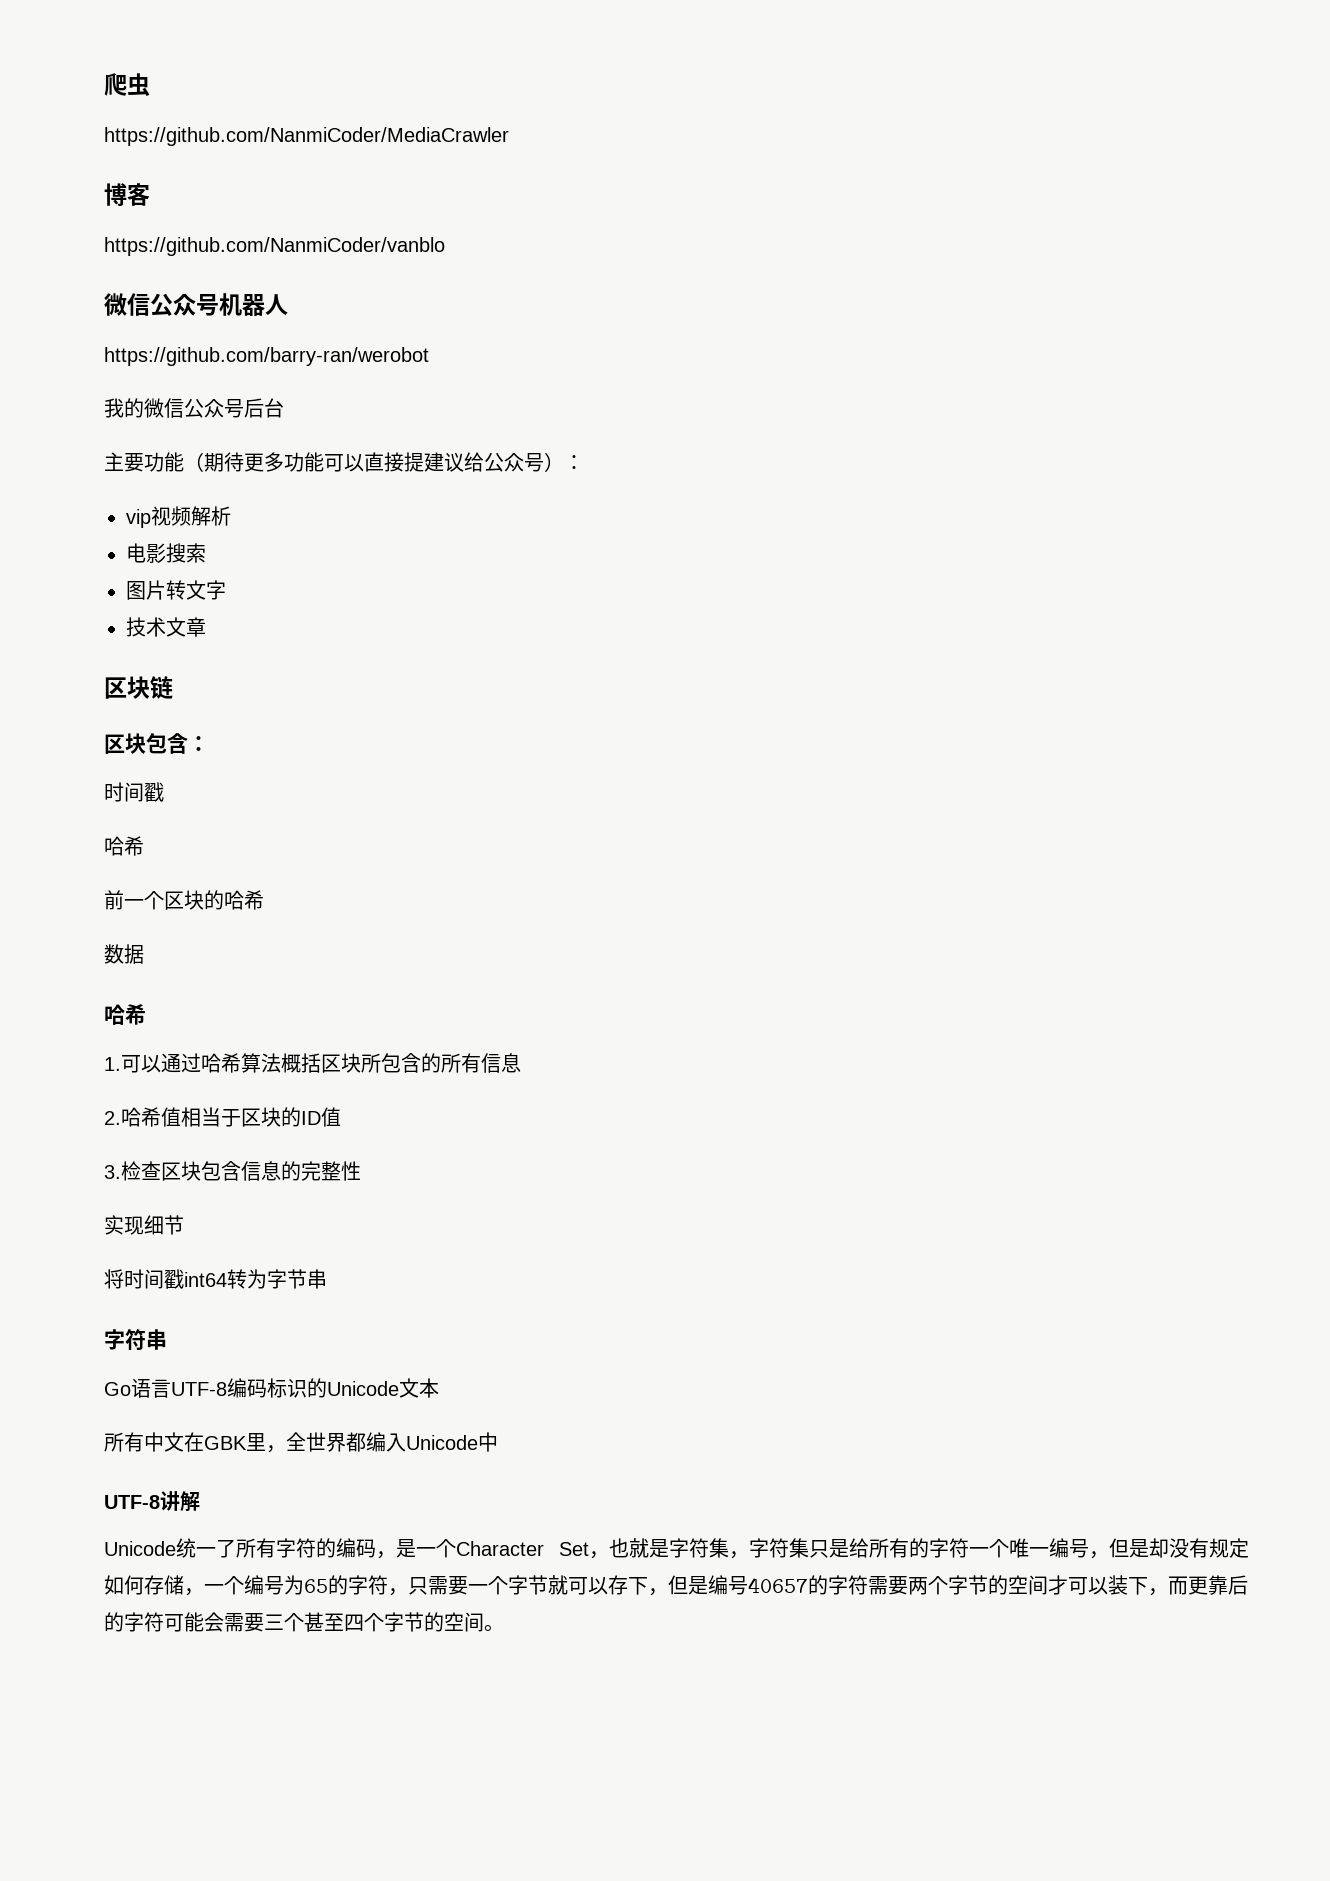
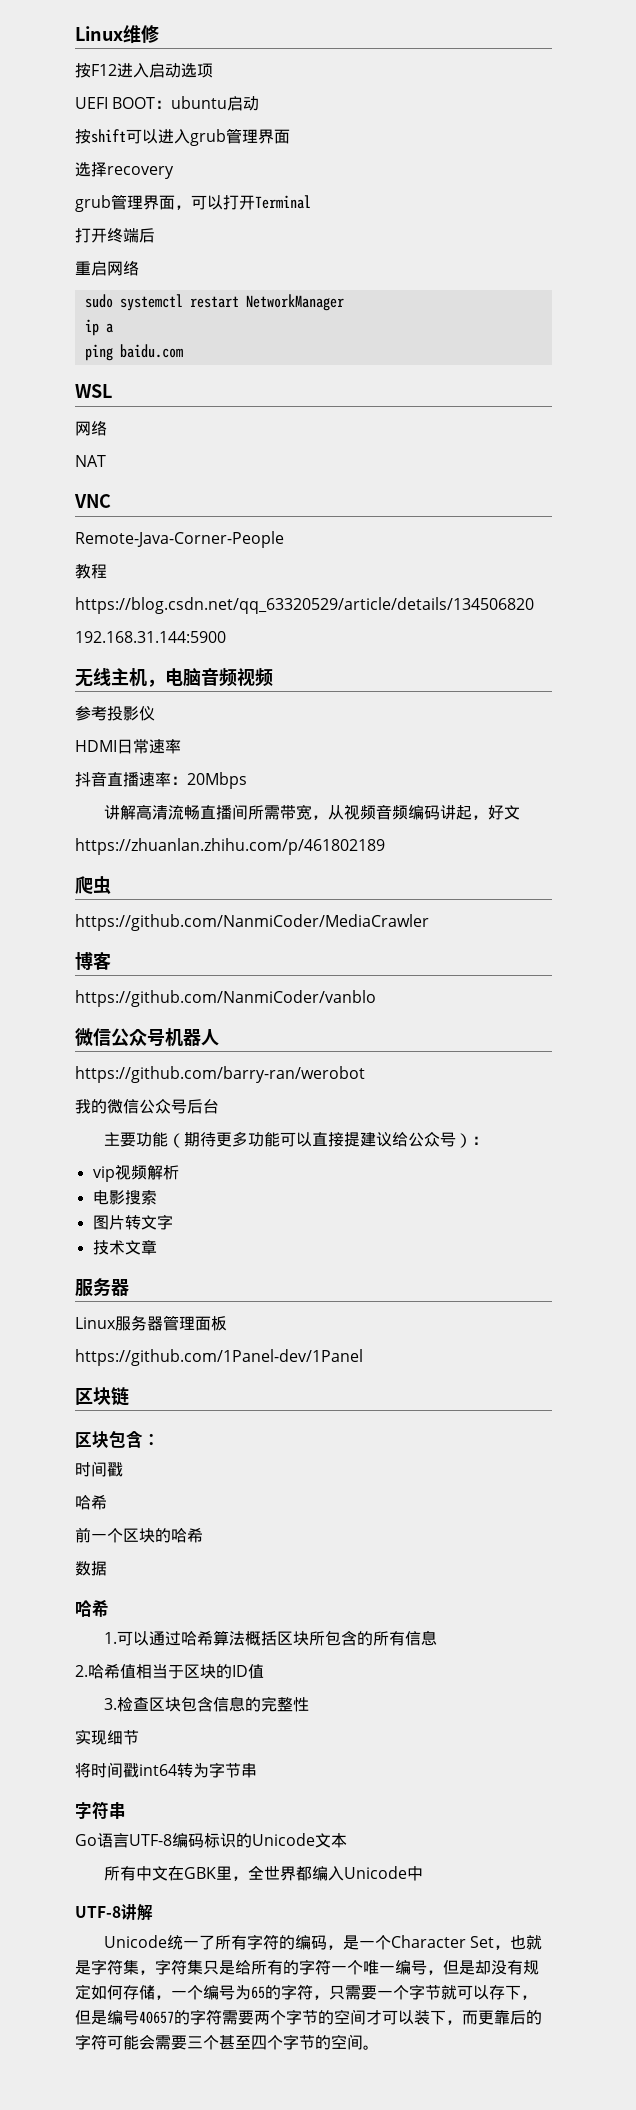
(104, 84) none -> [75,25,159,44] [75,63,213,78] [75,96,260,111] [75,128,290,146] [75,162,174,179] [75,194,311,212] [75,228,155,243] [75,261,139,276] [84,294,344,311] [84,319,113,336] [84,344,183,361] [75,384,112,398] [75,421,107,436] [75,455,106,467] [74,494,111,508] [75,531,284,548] [75,564,107,579] [75,597,534,614] [75,631,226,643] [75,668,273,687] [75,706,155,721] [75,739,181,754] [75,771,247,789] [104,804,521,820] [75,838,385,855] Linux维修 // 按F12进入启动选项 // UEFI BOOT：ubuntu启动 // 按shift可以进入grub管理界面 // 选择recovery // grub管理界面，可以打开Terminal // 打开终端后 // 重启网络 // sudo systemctl restart NetworkManager // ip a // ping baidu.com // WSL // 网络 // NAT // VNC // Remote-Java-Corner-People // 教程 // https://blog.csdn.net/qq_63320529/article/details/134506820 // 192.168.31.144:5900 // 无线主机，电脑音频视频 // 参考投影仪 // HDMI日常速率 // 抖音直播速率：20Mbps // 讲解高清流畅直播间所需带宽，从视频音频编码讲起，好文 // https://zhuanlan.zhihu.com/p/461802189 //
(206, 627) none -> [75,1278,129,1297] [75,1315,227,1331] [75,1349,363,1366] // 服务器 // Linux服务器管理面板 // https://github.com/1Panel-dev/1Panel

